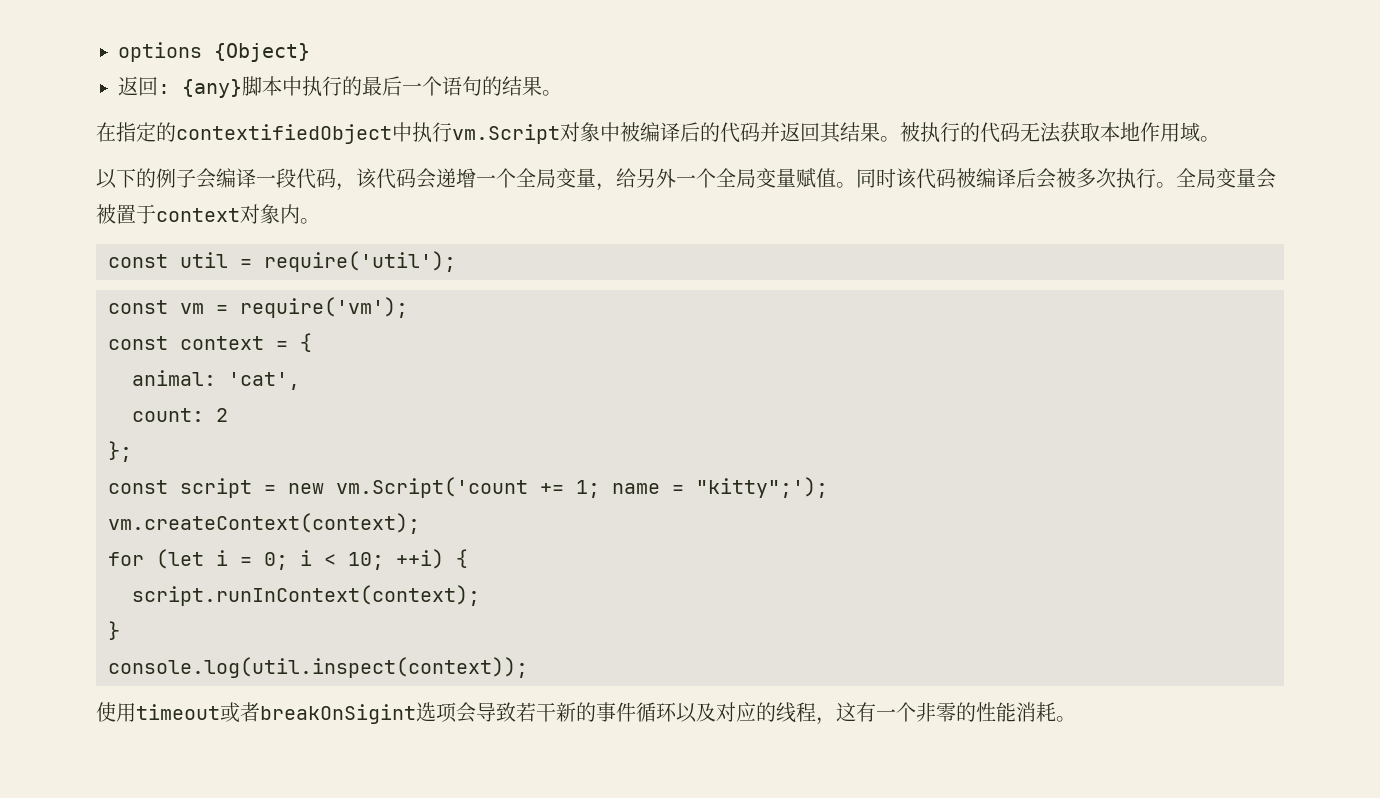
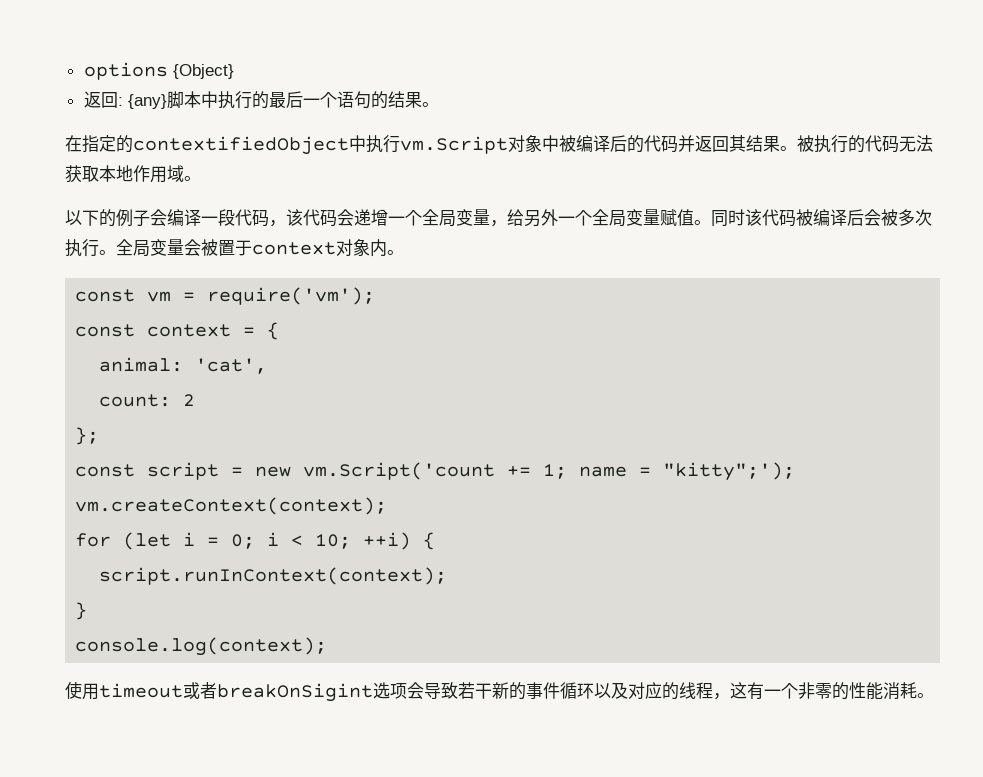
[108,251,456,272] // const util = require('util'); -> (404, 252) none
[108,657,528,678] console.log(util.inspect(context)); -> [75,637,328,656] console.log(context);

